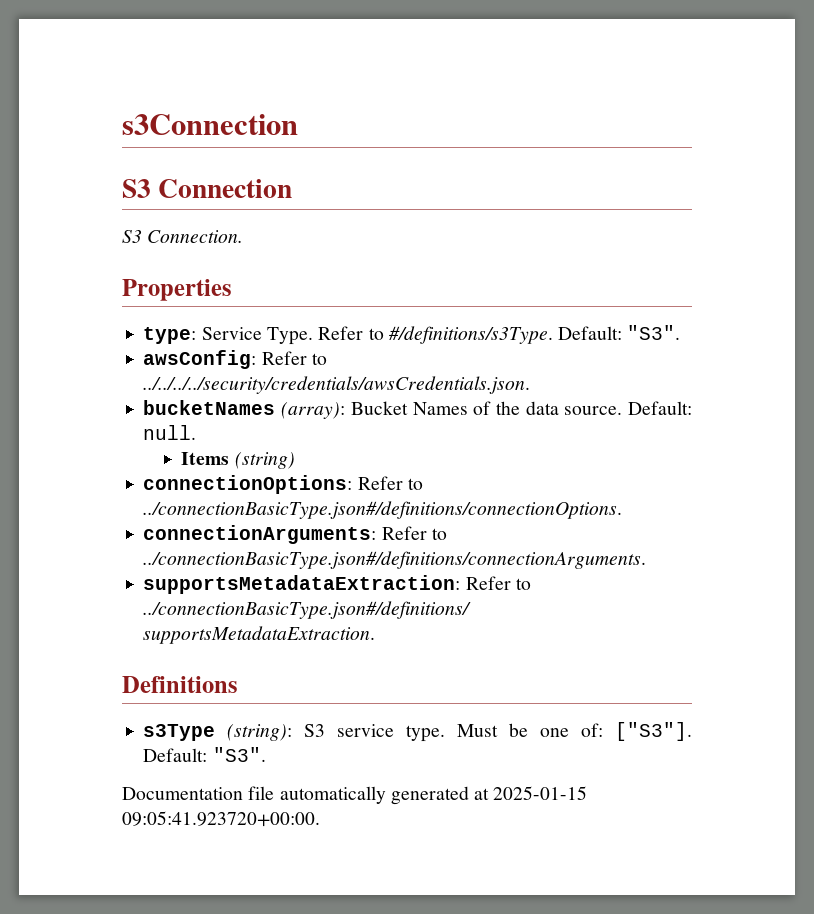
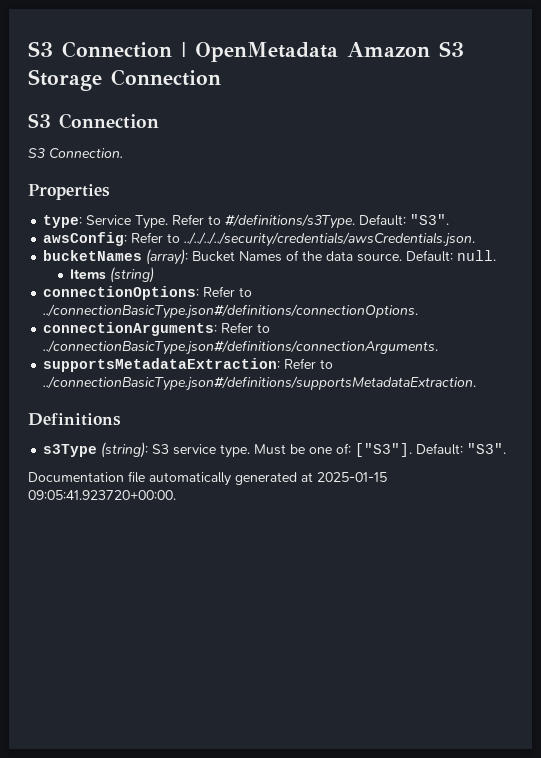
[122,114,298,135] s3Connection -> [28,41,464,62] [28,69,221,91] S3 Connection | OpenMetadata Amazon S3 Storage Connection

